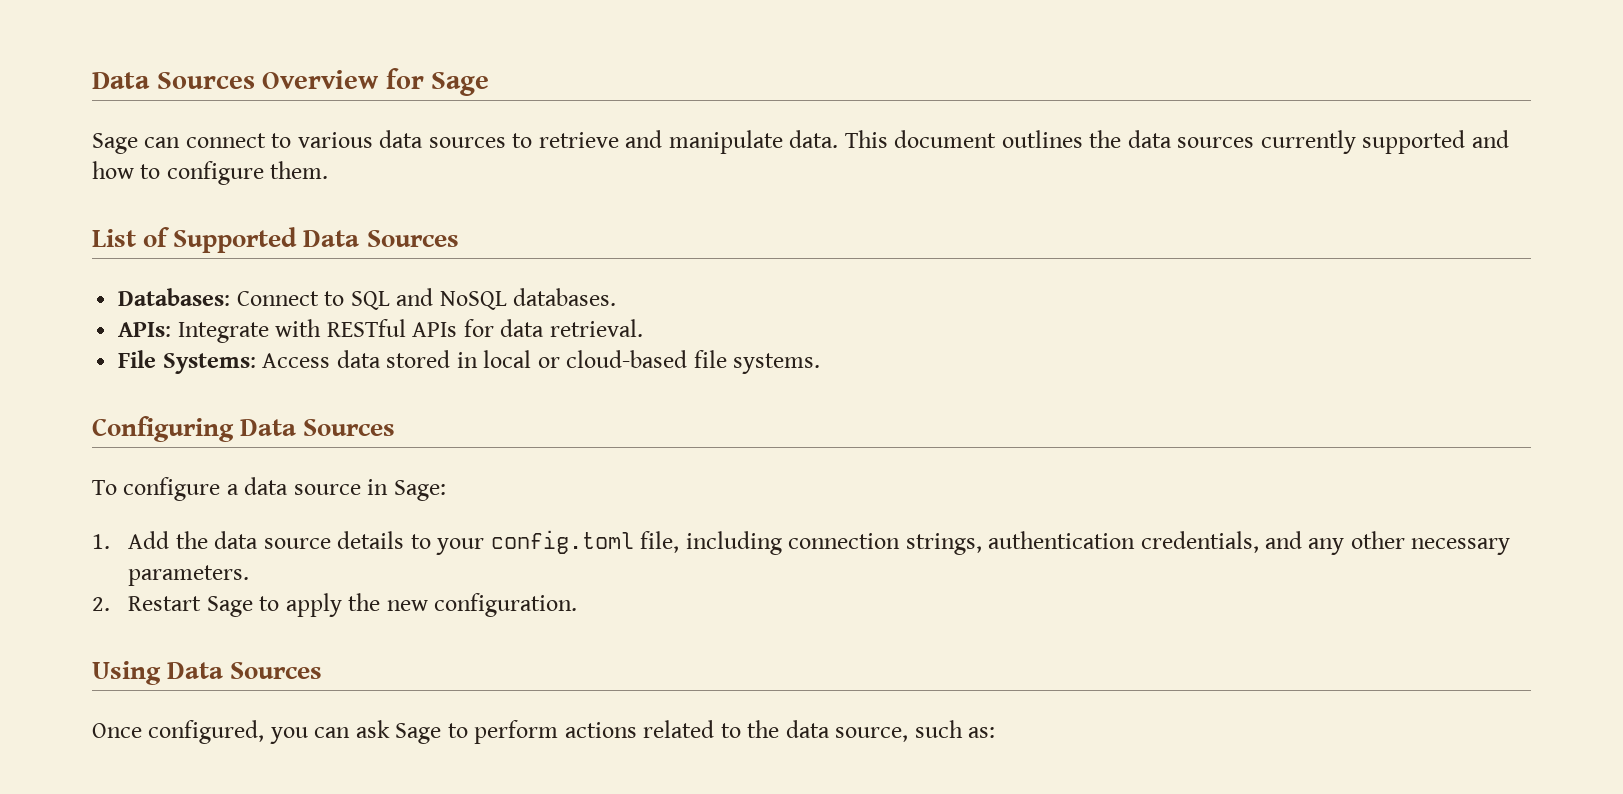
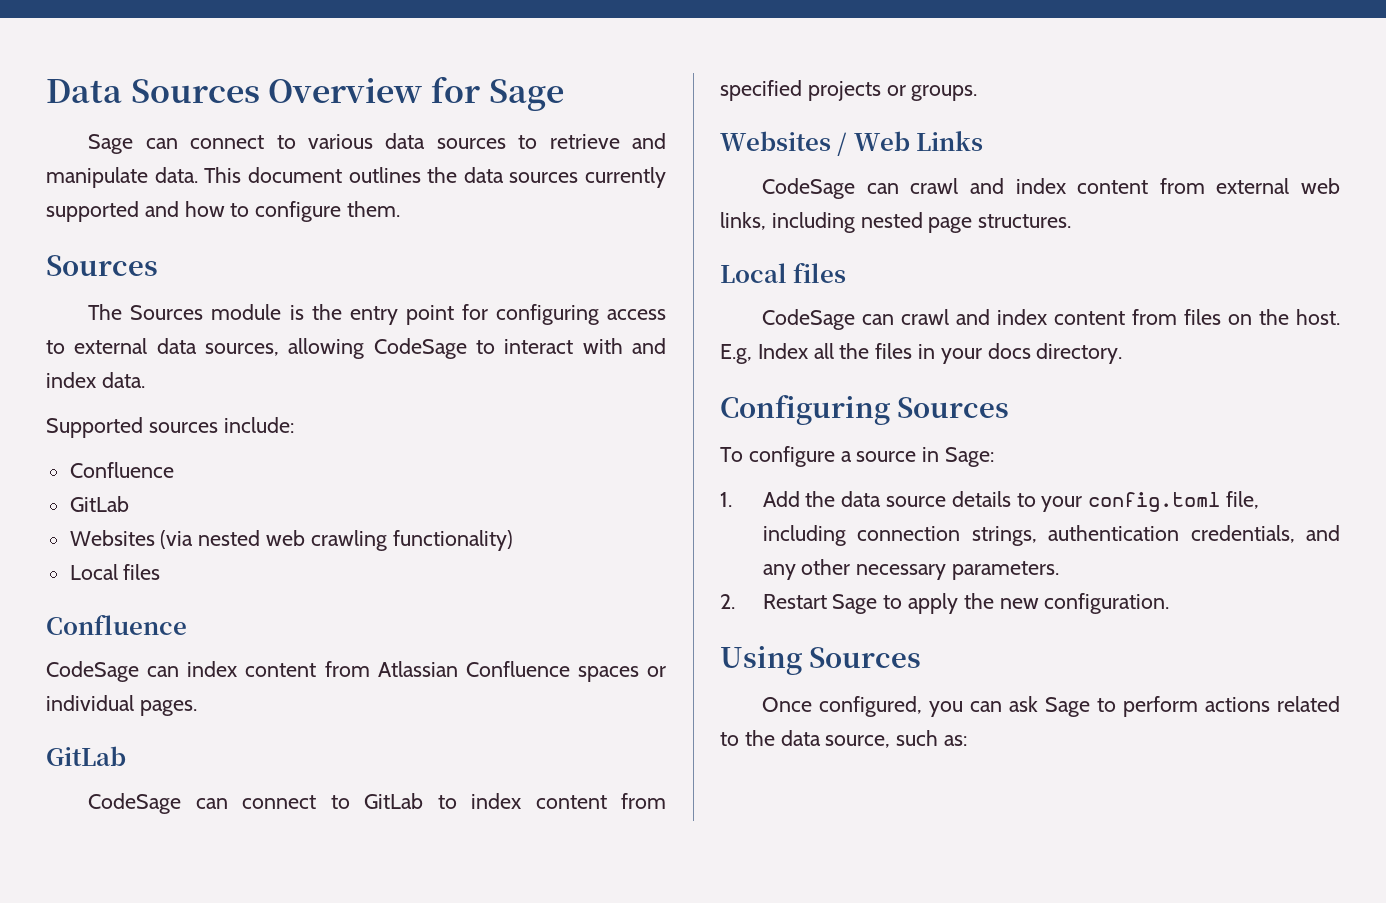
[92,227,459,253] [118,288,617,310] [118,319,643,343] [118,350,821,374] List of Supported Data Sources // Databases: Connect to SQL and NoSQL databases. // APIs: Integrate with RESTful APIs for data retrieval. // File Systems: Access data stored in local or cloud-based file systems. -> [46,255,158,276] [88,304,667,325] [46,338,666,359] [46,372,145,388] [46,417,294,438] [69,462,174,478] [69,496,129,512] [69,530,513,551] [69,564,161,580] [46,614,187,635] [46,661,666,682] [46,695,197,716] [46,746,126,766] [88,793,666,814] [720,80,978,101] [720,131,984,156] [762,178,1340,199] [720,212,1072,233] [720,262,847,283] [762,309,1341,330] [720,343,1123,364] Sources // The Sources module is the entry point for configuring access to external data sources, allowing CodeSage to interact with and index data. // Supported sources include: // Confluence // GitLab // Websites (via nested web crawling functionality) // Local files // Confluence // CodeSage can index content from Atlassian Confluence spaces or individual pages. // GitLab // CodeSage can connect to GitLab to index content from specified projects or groups. // Websites / Web Links // CodeSage can crawl and index content from external web links, including nested page structures. // Local files // CodeSage can crawl and index content from files on the host. E.g, Index all the files in your docs directory.
[240,419,297,436] Data -> (890, 410) none
[244,477,289,495] data -> (852, 456) none
[167,662,224,679] Data -> (802, 660) none

